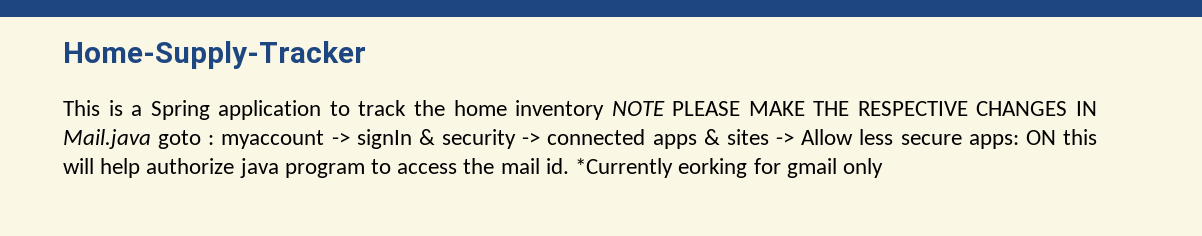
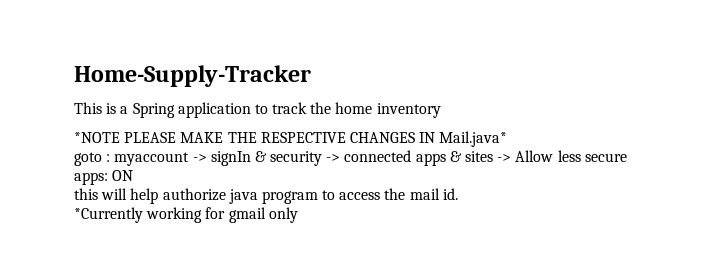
[611,101,665,116] NOTE -> [74,132,120,143] // *NOTE
[63,129,151,149] Mail.java -> [439,131,508,147] Mail.java* //
(1056, 137) none -> (134, 175) //
[575,158,748,178] *Currently eorking -> [74,207,203,223] // *Currently working

